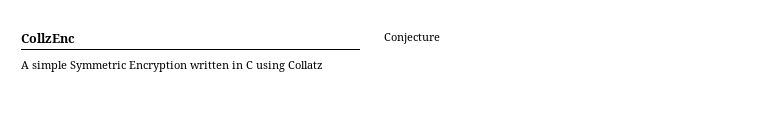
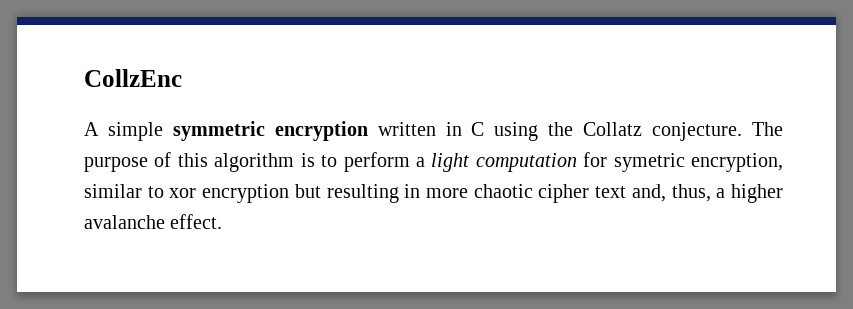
[70,61,187,72] Symmetric Encryption -> [172,121,368,141] symmetric encryption
[288,61,323,69] [384,33,440,44] Collatz Conjecture -> [548,122,784,141] [84,152,783,172] [84,184,783,203] [84,214,223,229] the Collatz conjecture. The purpose of this algorithm is to perform a light computation for symetric encryption, similar to xor encryption but resulting in more chaotic cipher text and, thus, a higher avalanche effect.

